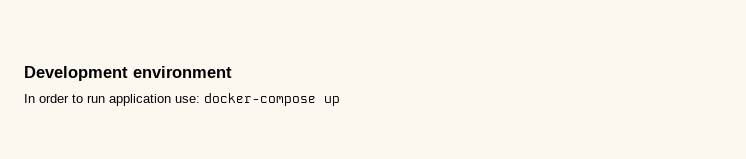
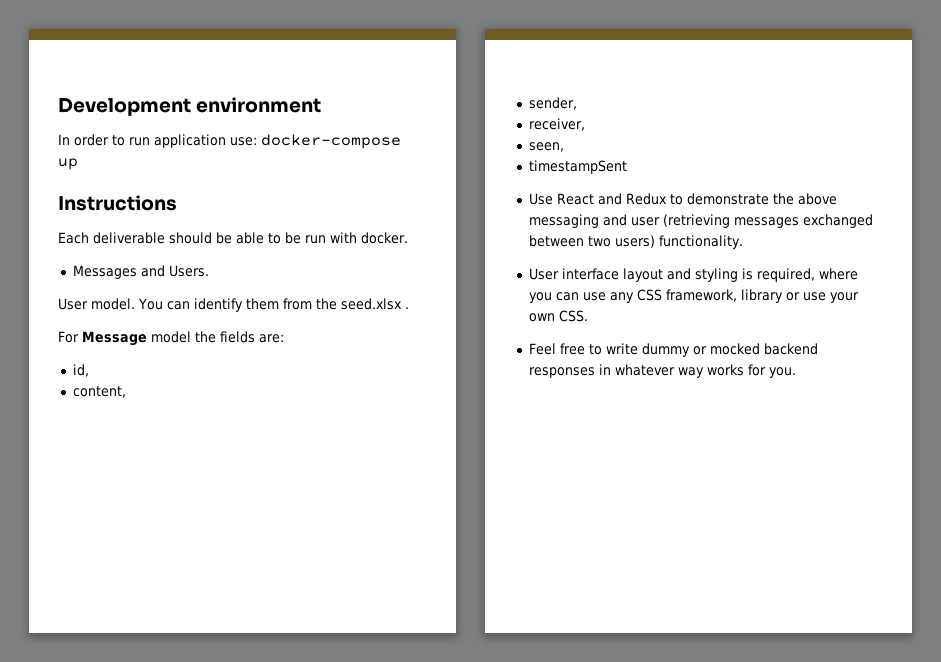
(340, 101) none -> [58,195,177,211] [58,232,408,244] [72,265,209,279] [58,298,409,312] [58,331,284,346] [72,364,89,377] [72,386,126,398] [528,97,577,110] [528,118,585,131] [528,142,564,152] [528,160,627,174] [528,193,837,205] [528,214,873,228] [528,235,743,249] [528,268,858,282] [528,289,859,303] [528,310,588,322] [528,343,818,357] [528,364,796,378] // Instructions // Each deliverable should be able to be run with docker. // Messages and Users. // User model. You can identify them from the seed.xlsx . // For Message model the fields are: // id, // content, // sender, // receiver, // seen, // timestampSent // Use React and Redux to demonstrate the above messaging and user (retrieving messages exchanged between two users) functionality. // User interface layout and styling is required, where you can use any CSS framework, library or use your own CSS. // Feel free to write dummy or mocked backend responses in whatever way works for you.

